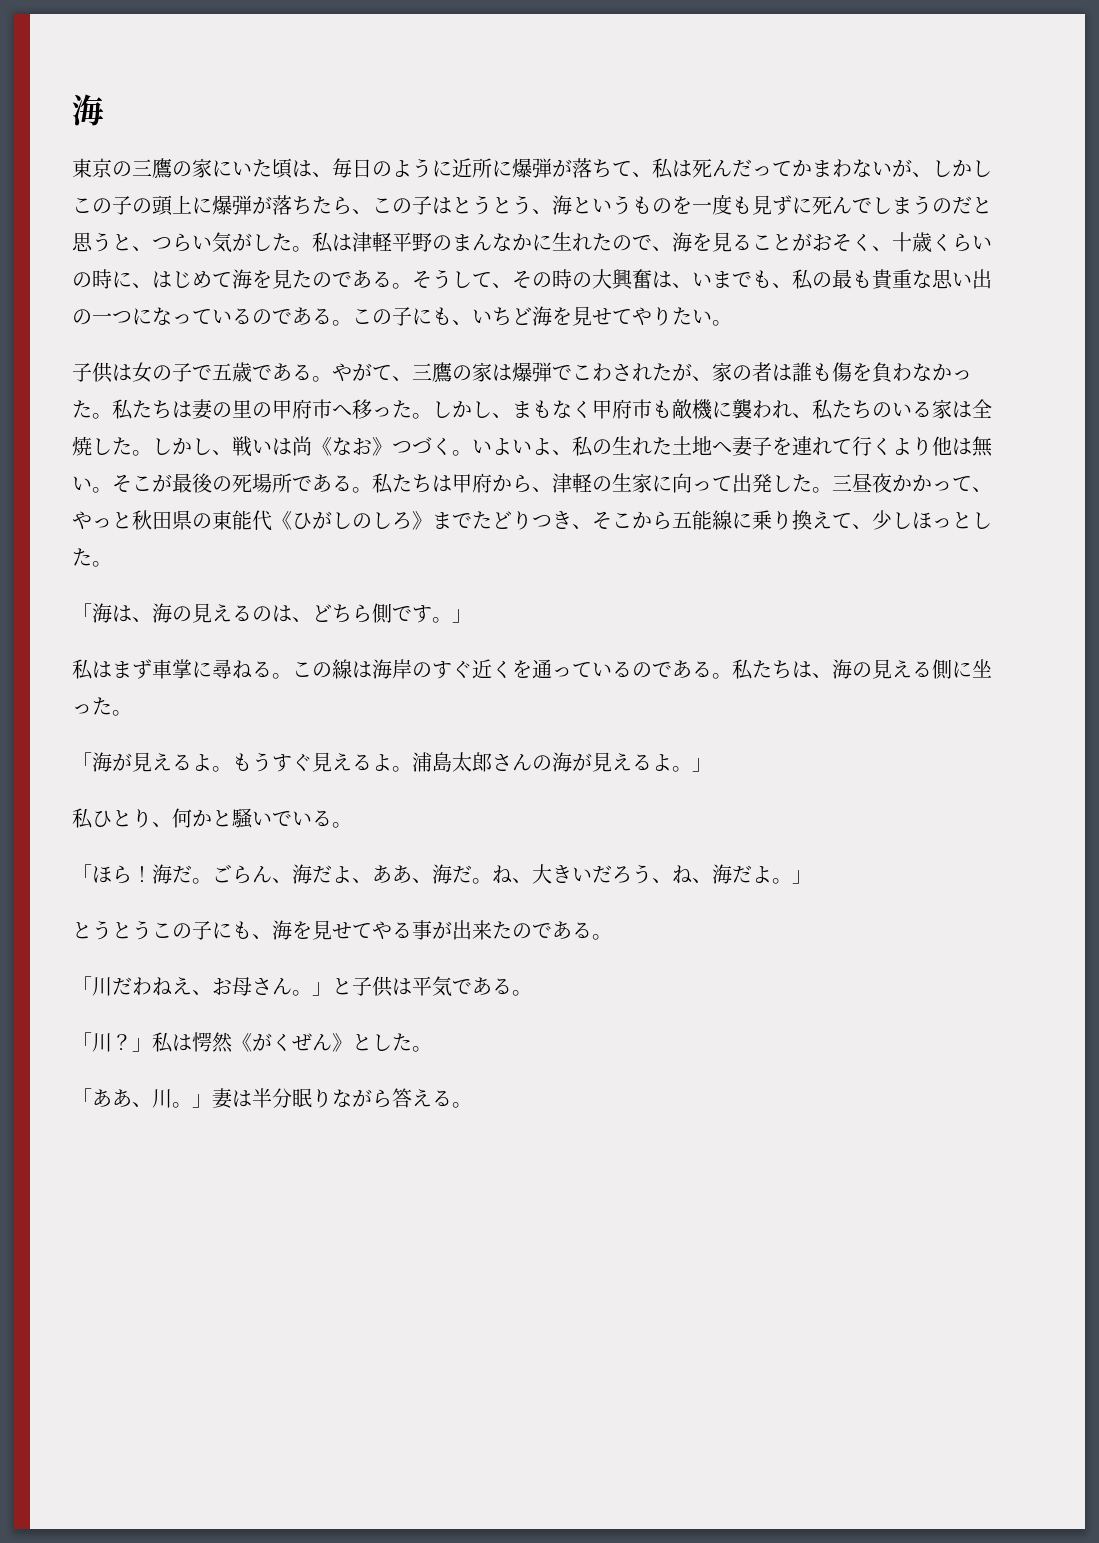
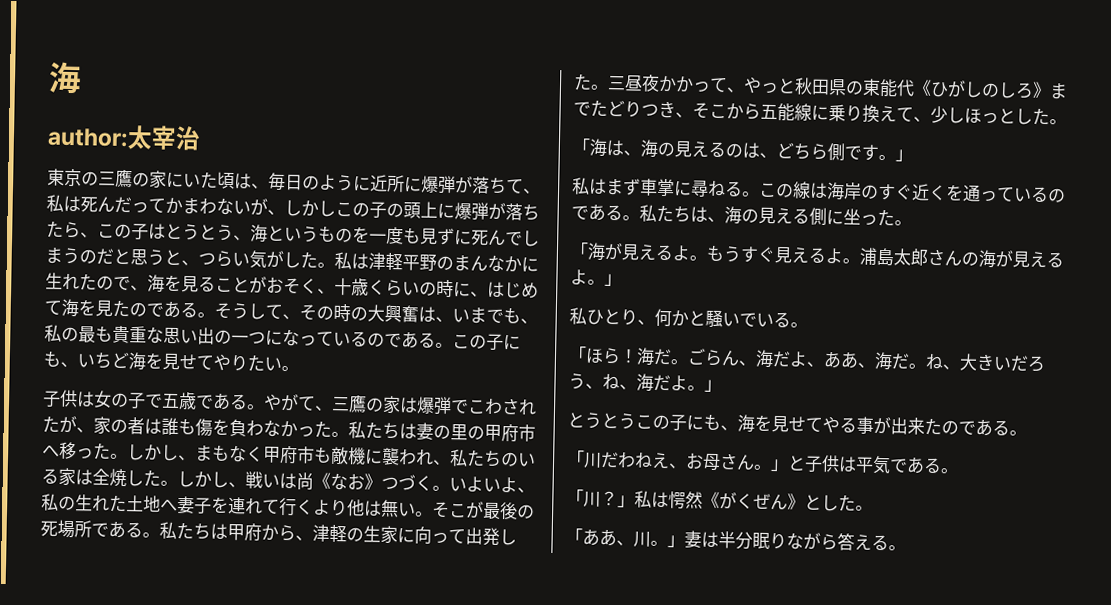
[72,94,104,126] 海 -> [48,61,82,95] [47,125,201,151] 海 // author:太宰治

